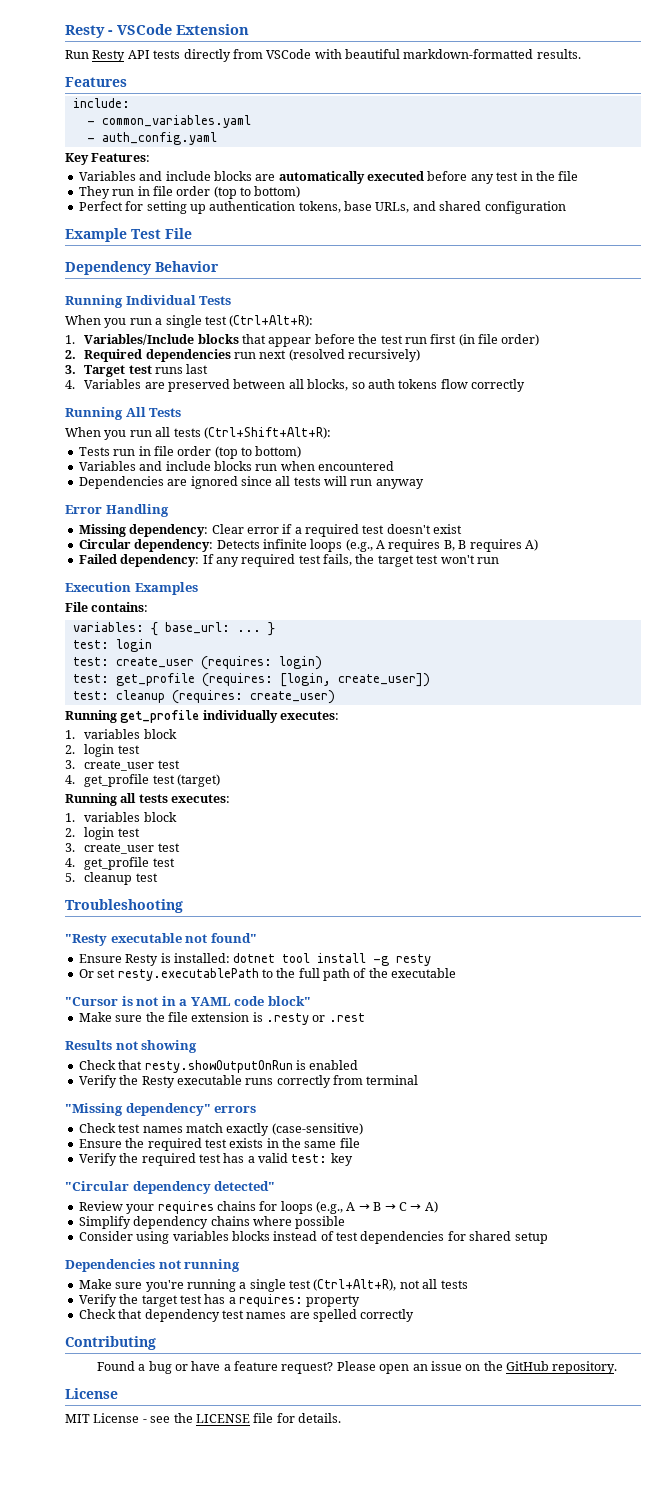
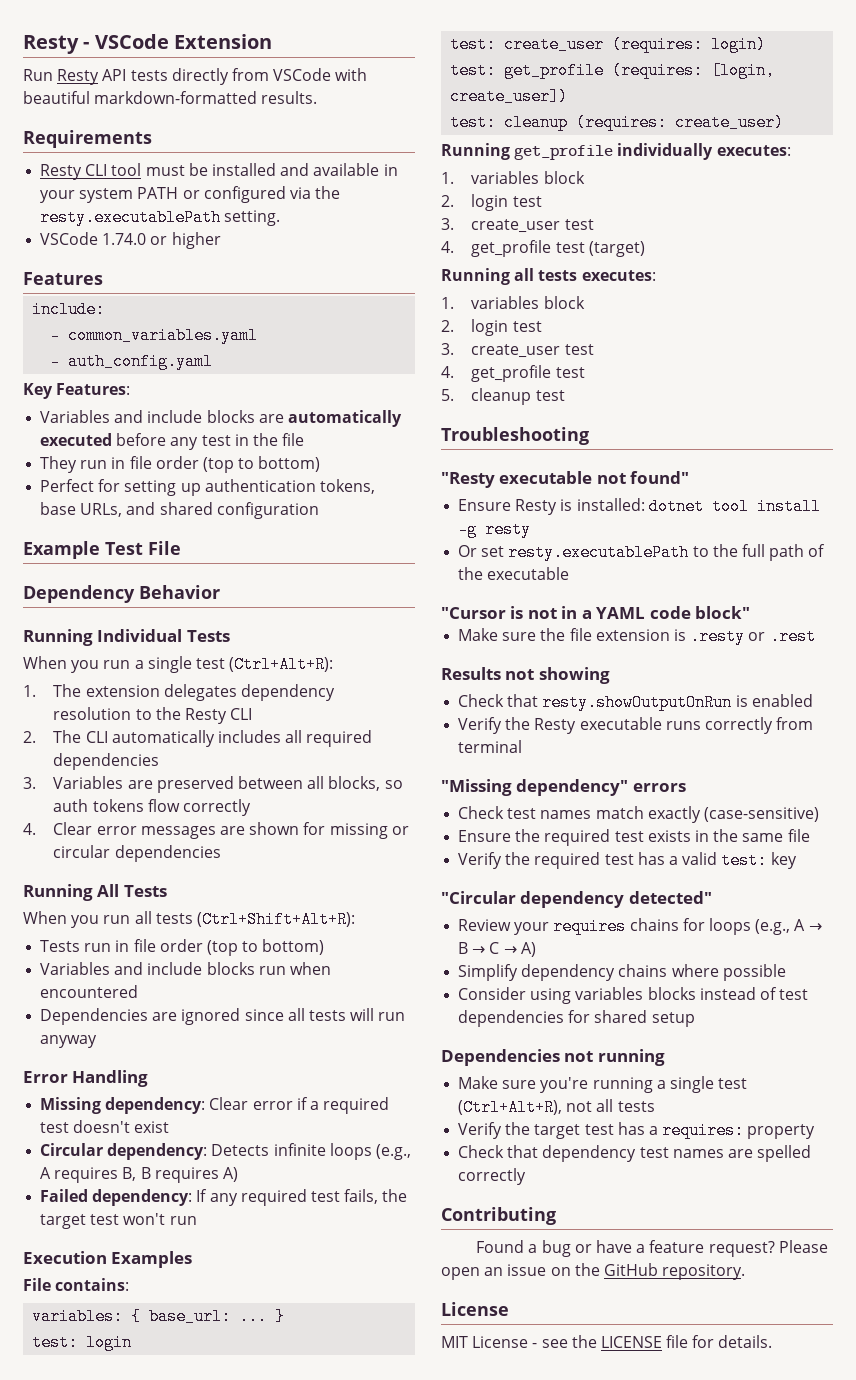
(581, 54) none -> [23,130,152,148] [40,163,398,180] [40,186,341,203] [40,209,281,226] [40,232,221,249] // Requirements // Resty CLI tool must be installed and available in your system PATH or configured via the resty.executablePath setting. // VSCode 1.74.0 or higher
[84,334,540,347] [65,349,421,362] [65,364,209,377] [65,380,75,389] Variables/Include blocks that appear before the test run first (in file order) // 2. Required dependencies run next (resolved recursively) // 3. Target test runs last // 4. -> [53,684,335,701] [53,707,253,724] [23,730,373,747] [53,753,160,770] [23,777,36,789] The extension delegates dependency resolution to the Resty CLI // 2. The CLI automatically includes all required dependencies // 3.
(526, 385) none -> [23,822,409,839] [53,845,221,862] // 4. Clear error messages are shown for missing or circular dependencies

